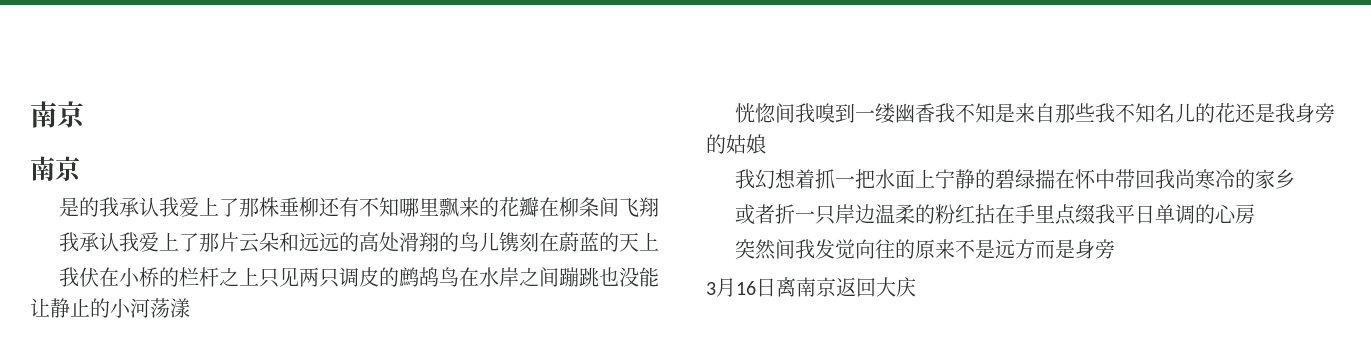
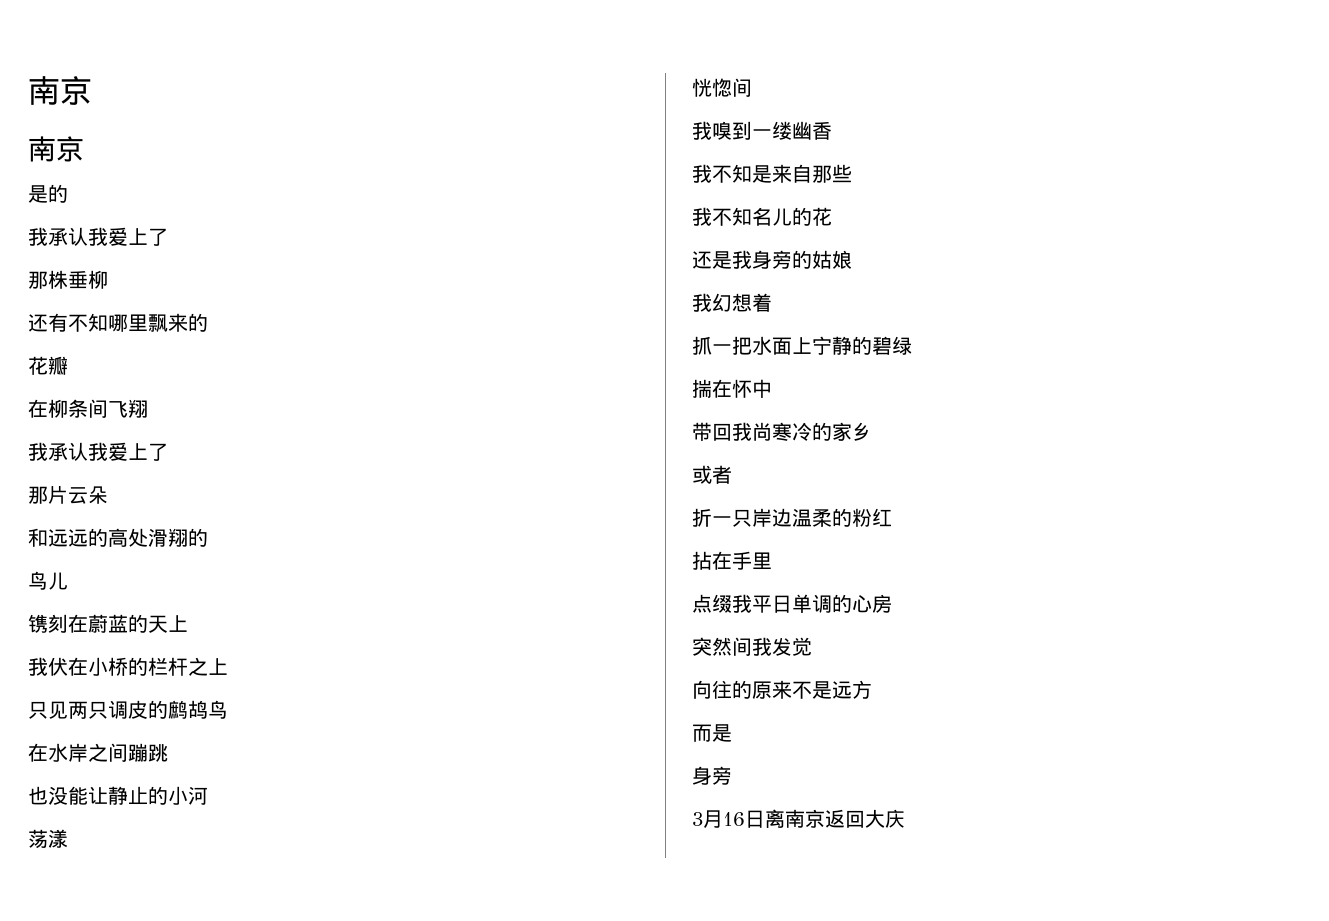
[99,197,240,217] 我承认我爱上了 -> [28,227,168,246] // 我承认我爱上了 //
(320, 207) none -> (108, 279) //
(500, 207) none -> (208, 322) //
(540, 207) none -> (68, 365) //
(200, 242) none -> (168, 452) //
(280, 242) none -> (108, 495) //
(460, 242) none -> (208, 537) //
(500, 242) none -> (68, 581) //
(260, 276) none -> (228, 666) //
(460, 277) none -> (228, 709) //
(600, 277) none -> (168, 753) //
(150, 308) none -> (208, 795) //
(796, 113) none -> (752, 87) //
(936, 113) none -> (832, 130) //
(1096, 112) none -> (852, 173) //
(1236, 113) none -> (832, 216) //
(816, 179) none -> (772, 302) //
(1036, 179) none -> (912, 345) //
(1116, 179) none -> (772, 388) //
(776, 214) none -> (732, 474) //
(976, 213) none -> (892, 517) //
(1056, 214) none -> (772, 561) //
(856, 249) none -> (812, 646) //
(1036, 249) none -> (872, 689) //
(1076, 249) none -> (732, 733) //

